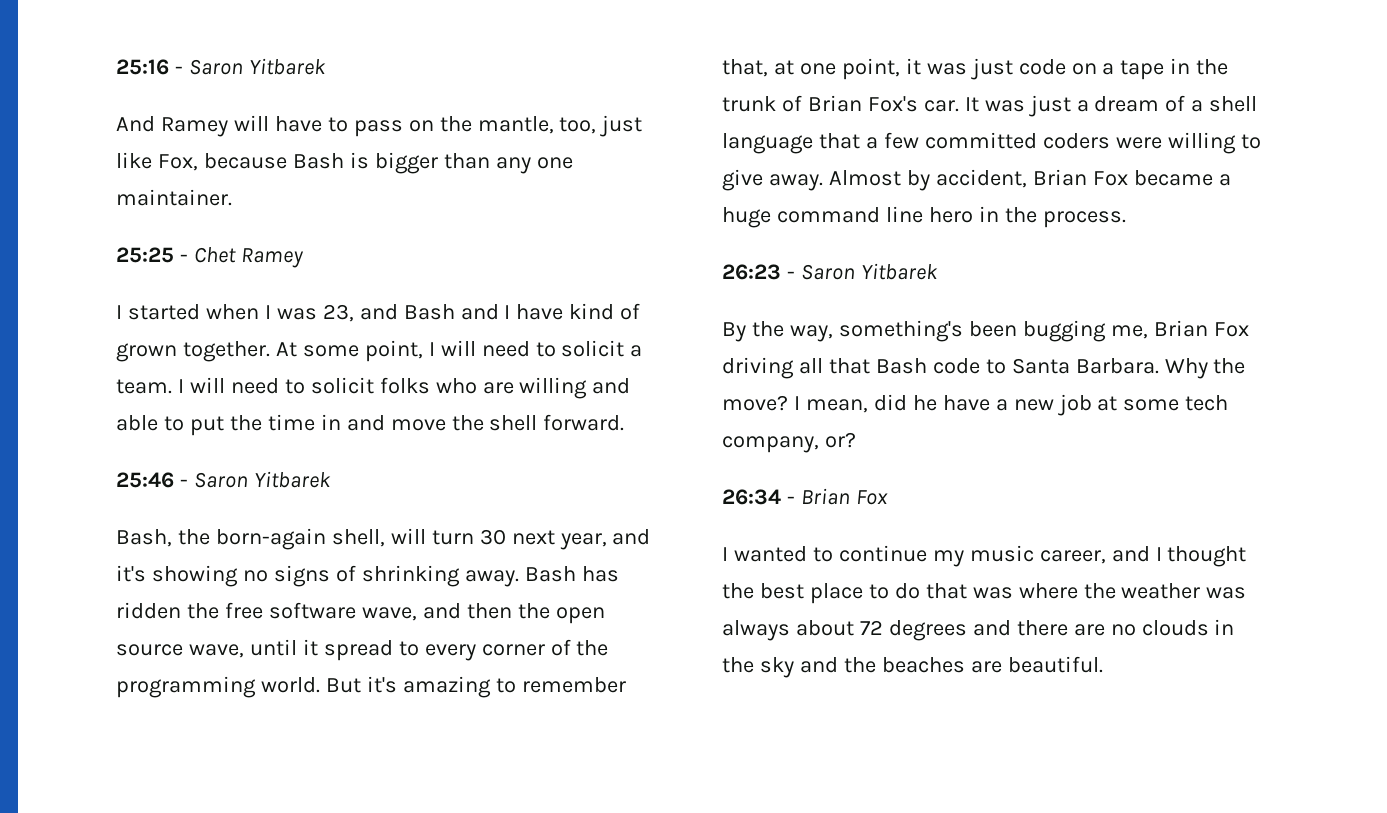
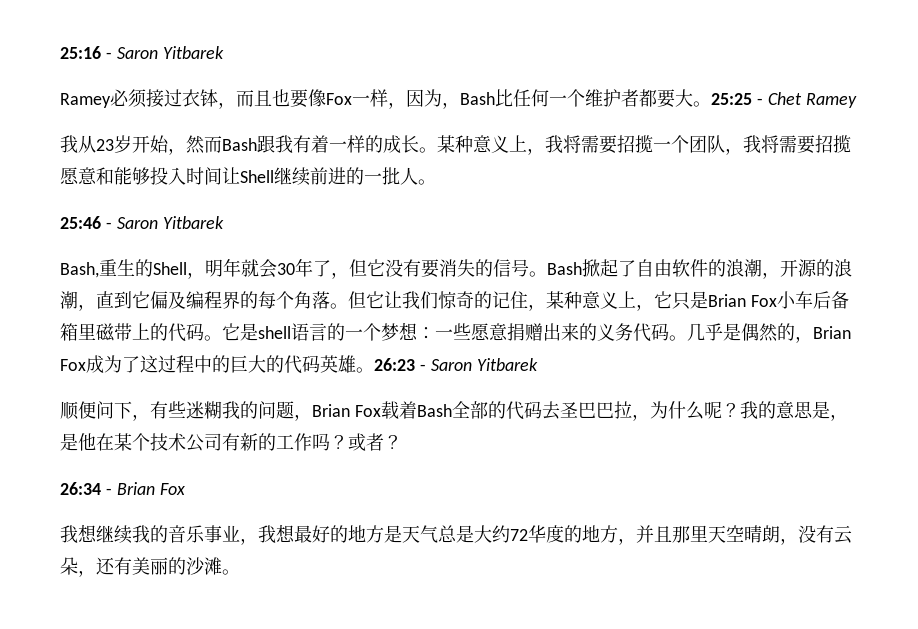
[116,115,643,137] [116,152,573,174] [116,189,232,206] [116,247,304,268] [116,303,641,322] [116,340,643,362] [116,377,631,399] [116,414,625,436] And Ramey will have to pass on the mantle, too, just like Fox, because Bash is bigger than any one maintainer. // 25:25 - Chet Ramey // I started when I was 23, and Bash and I have kind of grown together. At some point, I will need to solicit a team. I will need to solicit folks who are willing and able to put the time in and move the shell forward. -> [60,89,857,109] [60,135,851,155] [60,167,436,186] Ramey必须接过衣钵，而且也要像Fox一样，因为，Bash比任何一个维护者都要大。25:25 - Chet Ramey // 我从23岁开始，然而Bash跟我有着一样的成长。某种意义上，我将需要招揽一个团队，我将需要招揽愿意和能够投入时间让Shell继续前进的一批人。
[177,528,651,550] [116,565,619,587] [116,602,605,624] [116,639,609,661] [116,676,626,698] [722,58,1229,80] [722,95,1258,117] [722,132,1261,154] [722,169,1231,191] [722,206,1126,228] [722,263,938,280] [722,320,1249,342] [722,357,1246,379] [722,394,1229,416] [722,432,856,453] [722,488,888,505] [722,545,1247,567] [722,583,1247,604] [722,619,1235,641] [722,656,1103,678] the born-again shell, will turn 30 next year, and it's showing no signs of shrinking away. Bash has ridden the free software wave, and then the open source wave, until it spread to every corner of the programming world. But it's amazing to remember that, at one point, it was just code on a tape in the trunk of Brian Fox's car. It was just a dream of a shell language that a few committed coders were willing to give away. Almost by accident, Brian Fox became a huge command line hero in the process. // 26:23 - Saron Yitbarek // By the way, something's been bugging me, Brian Fox driving all that Bash code to Santa Barbara. Why the move? I mean, did he have a new job at some tech company, or? // 26:34 - Brian Fox // I wanted to continue my music career, and I thought the best place to do that was where the weather was always about 72 degrees and there are no clouds in the sky and the beaches are beautiful. -> [99,258,852,279] [60,291,849,311] [60,322,851,343] [60,355,538,374] [60,401,848,421] [60,433,402,452] [60,482,185,495] [60,524,852,545] [60,557,240,577] 重生的Shell，明年就会30年了，但它没有要消失的信号。Bash掀起了自由软件的浪潮，开源的浪潮，直到它偏及编程界的每个角落。但它让我们惊奇的记住，某种意义上，它只是Brian Fox小车后备箱里磁带上的代码。它是shell语言的一个梦想：一些愿意捐赠出来的义务代码。几乎是偶然的，Brian Fox成为了这过程中的巨大的代码英雄。26:23 - Saron Yitbarek // 顺便问下，有些迷糊我的问题，Brian Fox载着Bash全部的代码去圣巴巴拉，为什么呢？我的意思是，是他在某个技术公司有新的工作吗？或者？ // 26:34 - Brian Fox // 我想继续我的音乐事业，我想最好的地方是天气总是大约72华度的地方，并且那里天空晴朗，没有云朵，还有美丽的沙滩。

